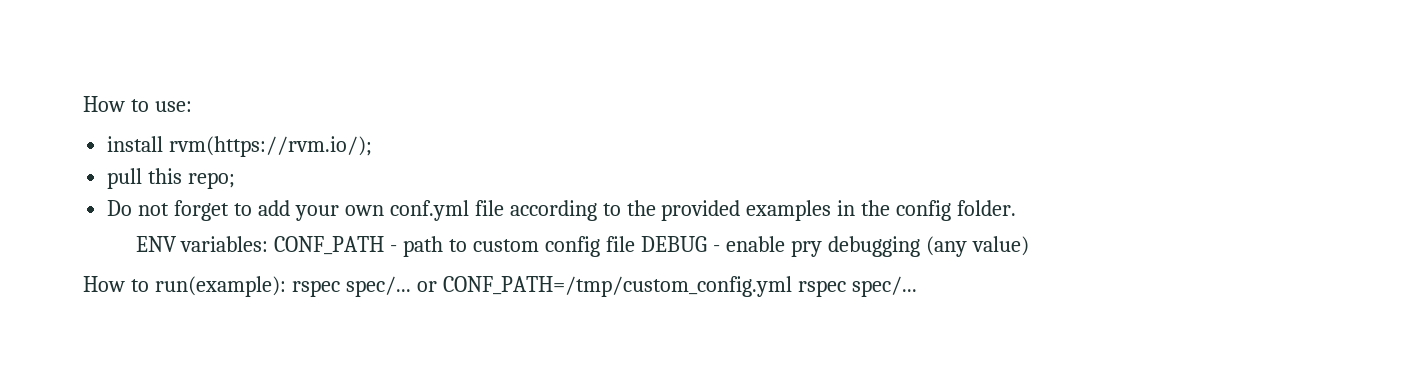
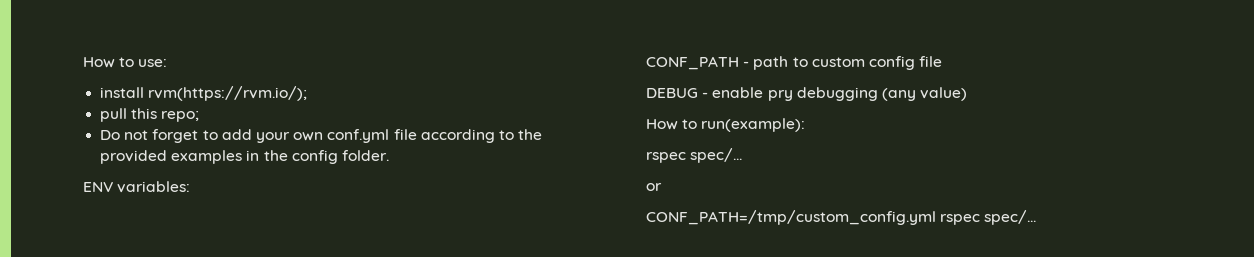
(269, 244) none -> (191, 187) //
(636, 244) none -> (943, 61) //
[291,276,411,297] rspec spec/... -> [646,148,743,163] // rspec spec/... //
(437, 286) none -> (662, 187) //

